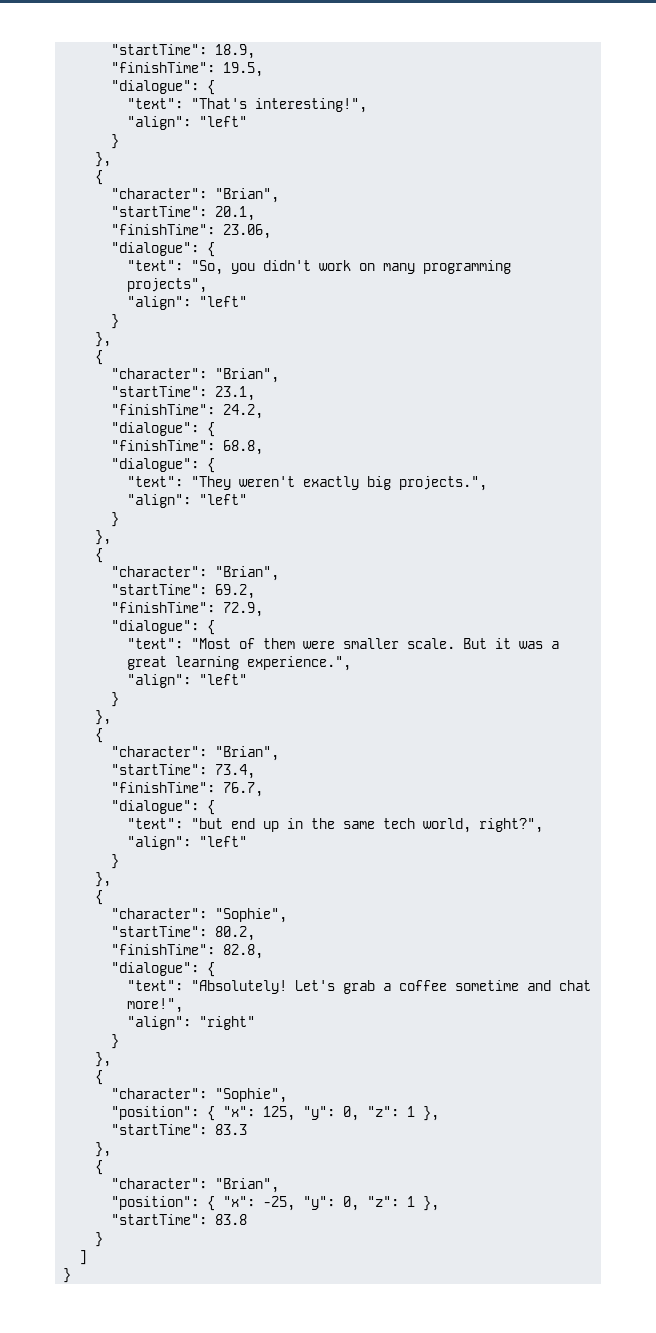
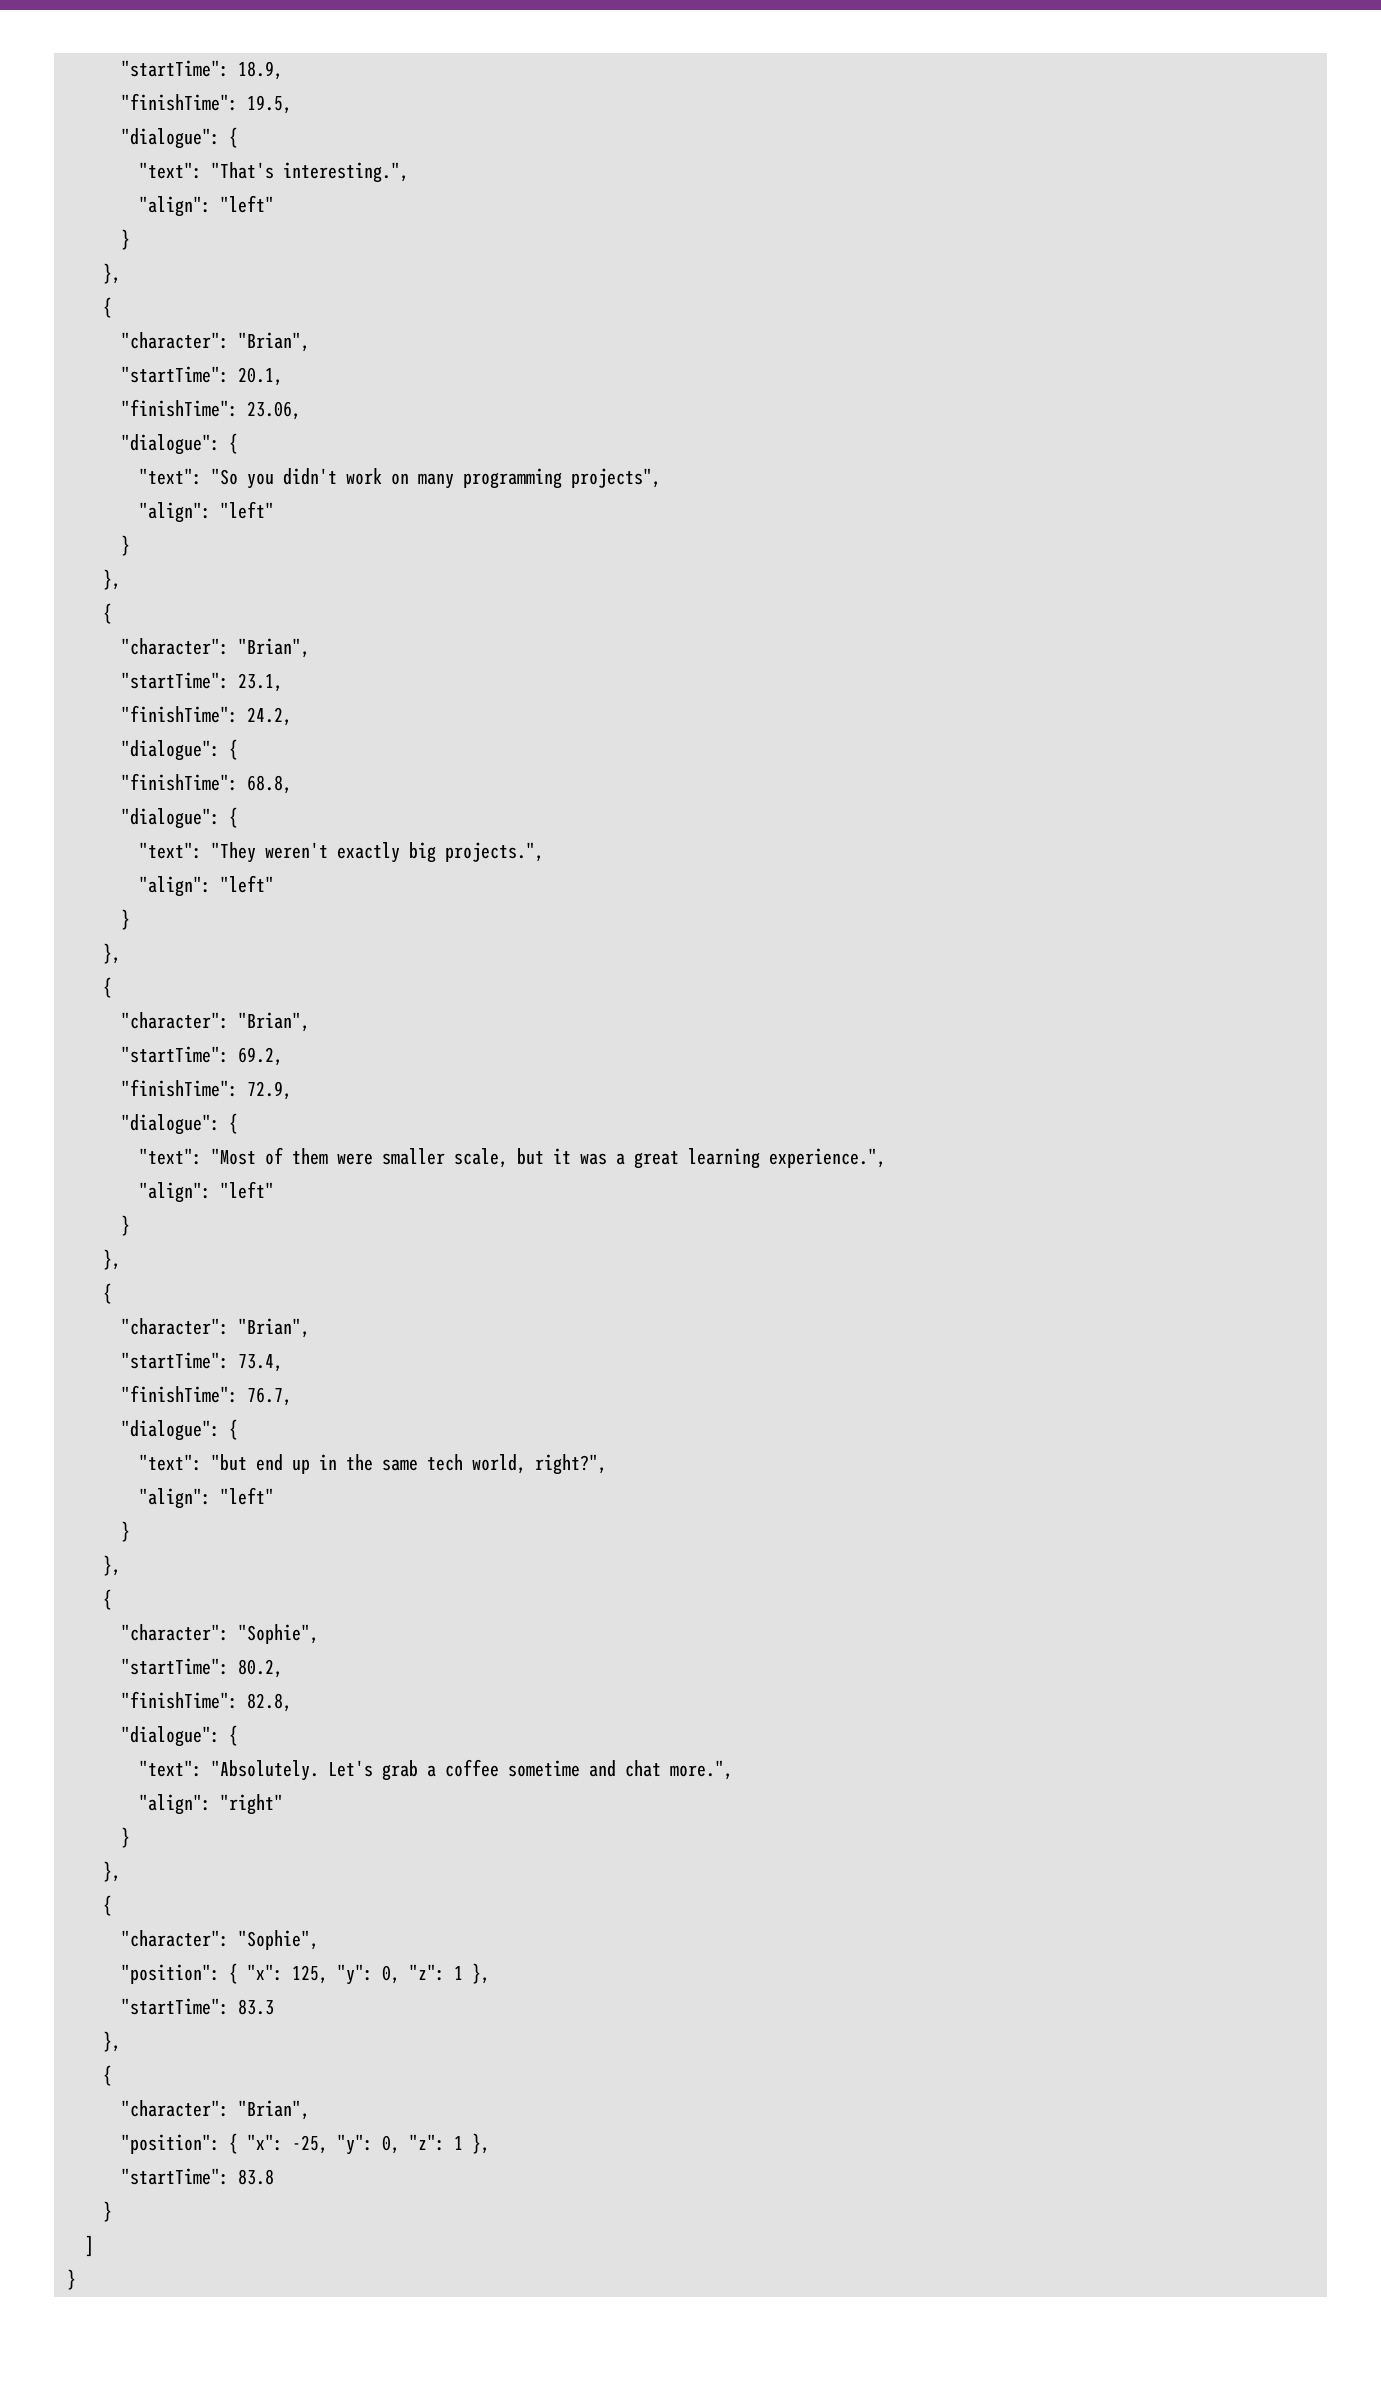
[254,98,367,113] interesting!", -> [282,162,409,183] interesting.",
[190,260,223,275] "So, -> [210,468,238,485] "So
[406,638,487,649] scale. But -> [453,1148,544,1168] scale, but
[190,980,287,994] "Absolutely! -> [210,1760,319,1781] "Absolutely.
[126,998,183,1013] more!", -> [669,1760,733,1780] more.",

